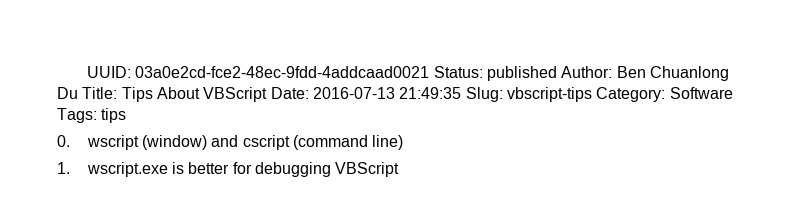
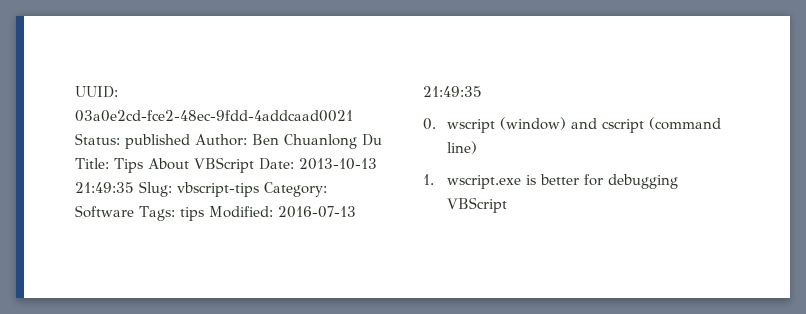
[312,87,395,99] 2016-07-13 -> [299,158,377,170] 2013-10-13
(127, 115) none -> [208,206,356,218] [423,86,482,97] Modified: 2016-07-13 21:49:35

